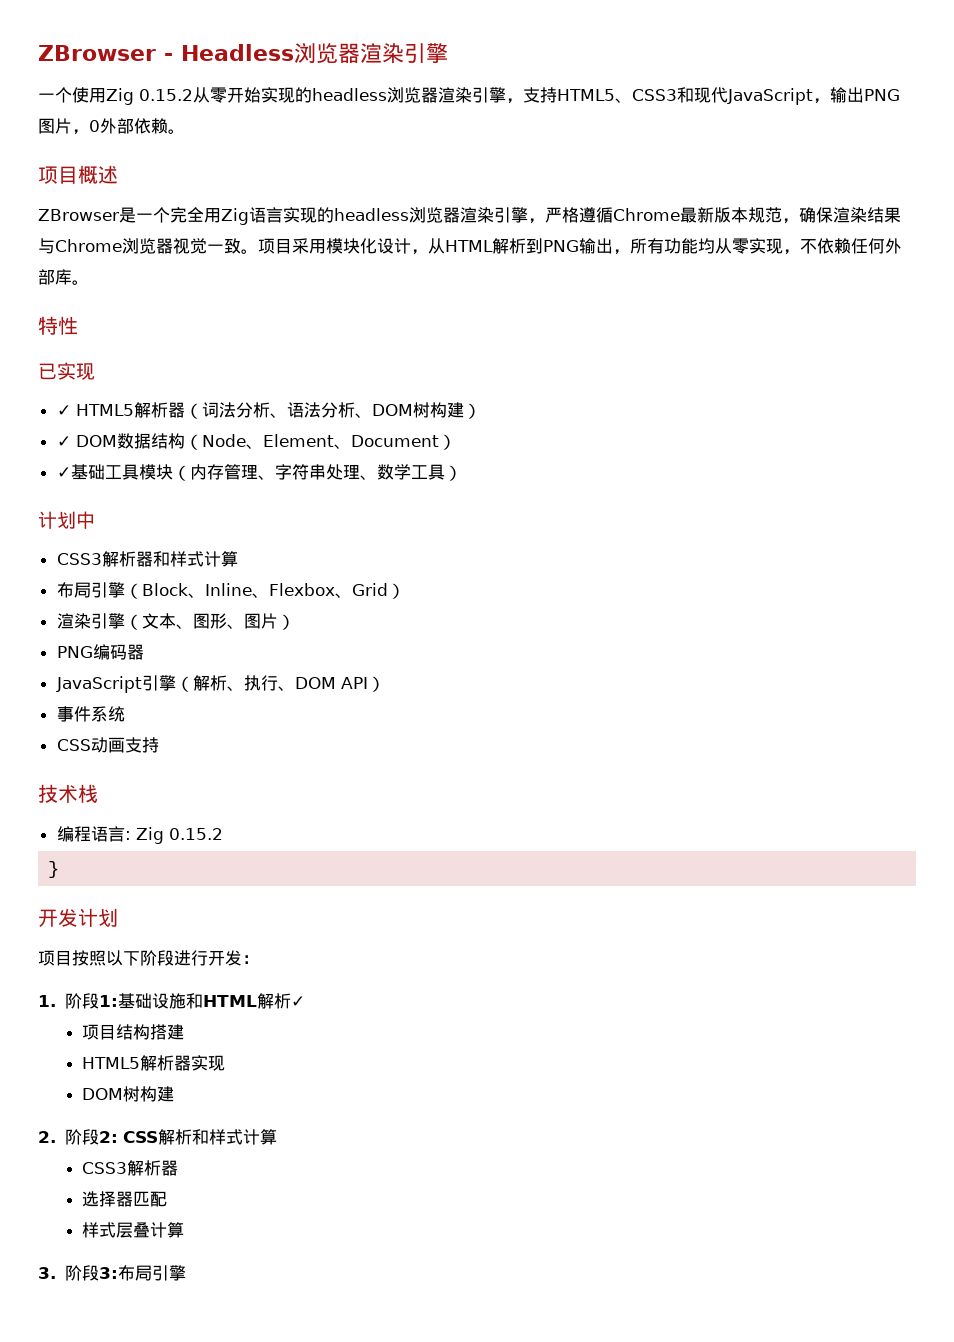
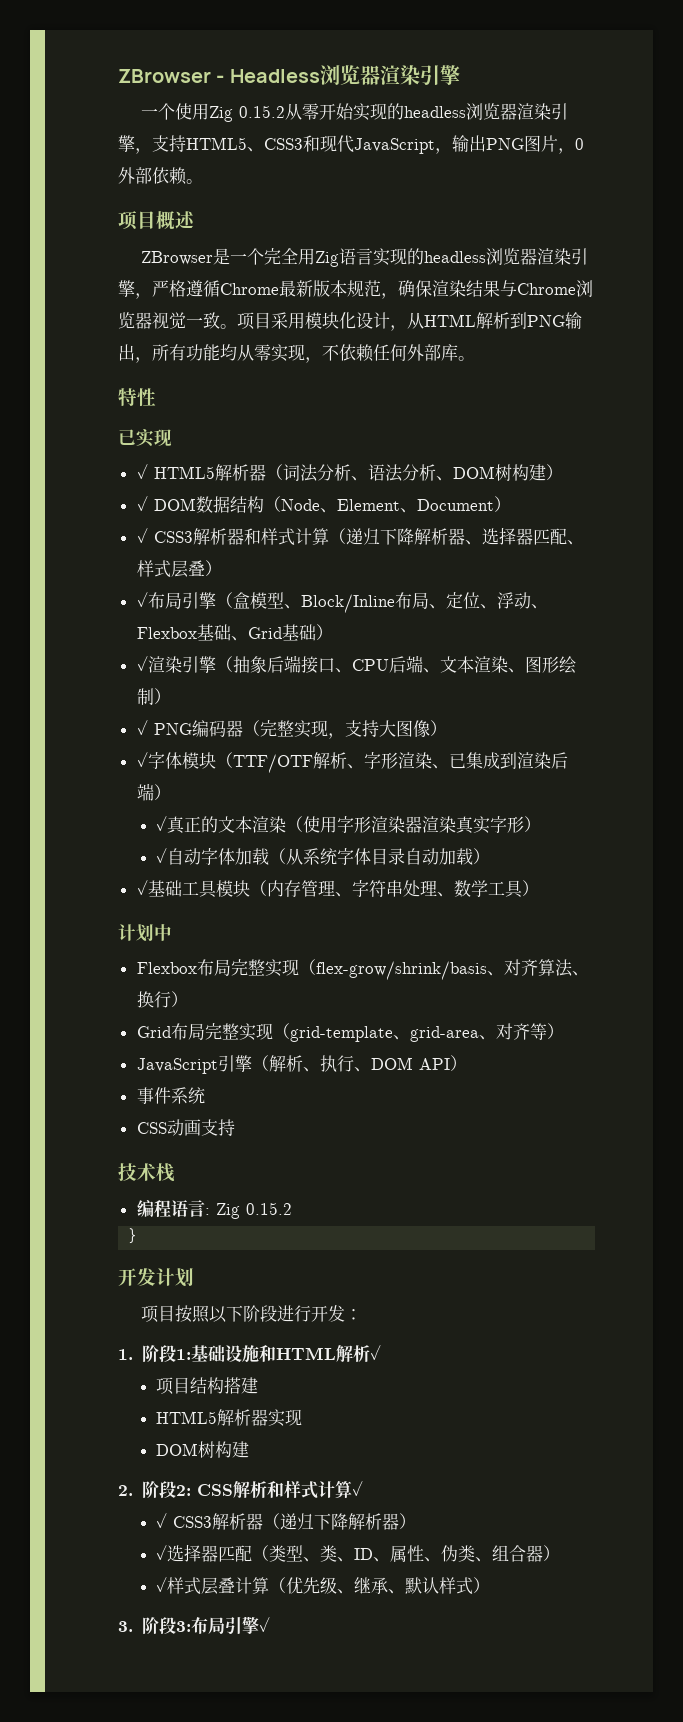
(456, 442) none -> [136,527,584,546] [136,560,222,578] [136,592,548,613] [136,624,333,641] [136,655,576,674] [136,688,171,705] [136,720,447,739] [136,752,568,773] [136,783,171,801] [156,816,542,834] [156,848,491,865] // ✓ CSS3解析器和样式计算（递归下降解析器、选择器匹配、样式层叠） // ✓布局引擎（盒模型、Block/Inline布局、定位、浮动、Flexbox基础、Grid基础） // ✓渲染引擎（抽象后端接口、CPU后端、文本渲染、图形绘制） // ✓ PNG编码器（完整实现，支持大图像） // ✓字体模块（TTF/OTF解析、字形渲染、已集成到渲染后端） // ✓真正的文本渲染（使用字形渲染器渲染真实字形） // ✓自动字体加载（从系统字体目录自动加载）
[56,551,238,567] [56,582,405,599] [56,613,295,630] [56,644,144,660] CSS3解析器和样式计算 // 布局引擎（Block、Inline、Flexbox、Grid） // 渲染引擎（文本、图形、图片） // PNG编码器 -> [136,959,589,980] [136,991,188,1008] [136,1023,564,1042] Flexbox布局完整实现（flex-grow/shrink/basis、对齐算法、换行） // Grid布局完整实现（grid-template、grid-area、对齐等）
[81,1160,178,1176] [81,1191,167,1207] [81,1222,184,1238] // CSS3解析器 // 选择器匹配 // 样式层叠计算 -> [351,1481,363,1496] [156,1513,417,1530] [156,1544,561,1562] [156,1577,491,1595] ✓ // ✓ CSS3解析器（递归下降解析器） // ✓选择器匹配（类型、类、ID、属性、伪类、组合器） // ✓样式层叠计算（优先级、继承、默认样式）
(186, 1273) none -> [258,1617,270,1632] ✓

